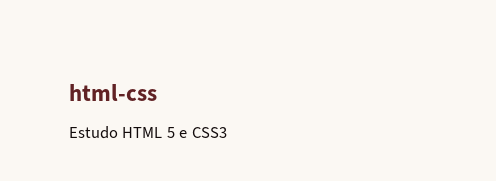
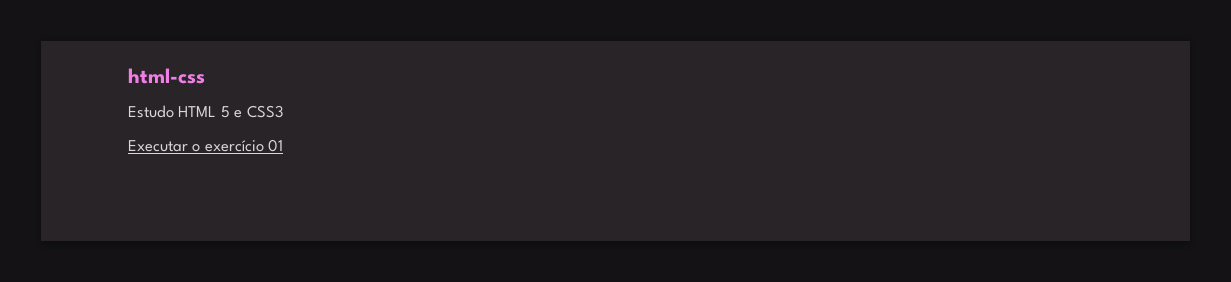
(227, 132) none -> [128,139,284,152] // Executar o exercício 01

